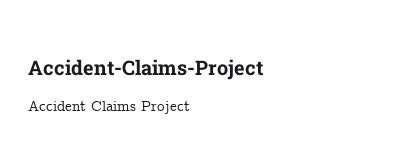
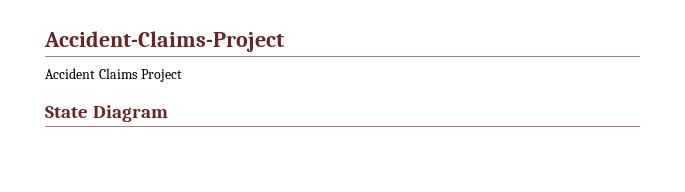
(190, 107) none -> [45,105,169,122] // State Diagram

